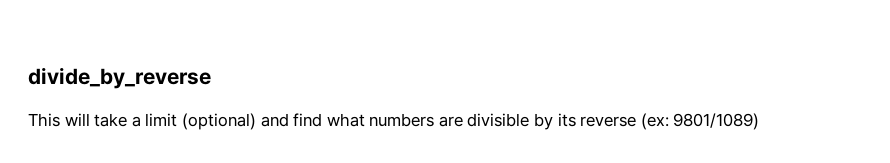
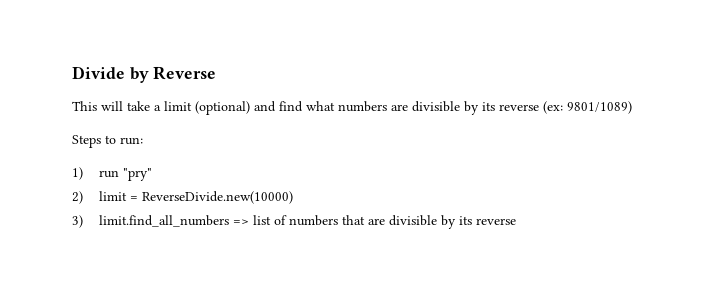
[28,67,211,89] divide_by_reverse -> [72,66,217,83] Divide by Reverse
(760, 121) none -> [72,135,143,148] [72,167,153,181] [72,191,294,204] [72,215,517,229] // Steps to run: // 1) run "pry" // 2) limit = ReverseDivide.new(10000) // 3) limit.find_all_numbers => list of numbers that are divisible by its reverse

